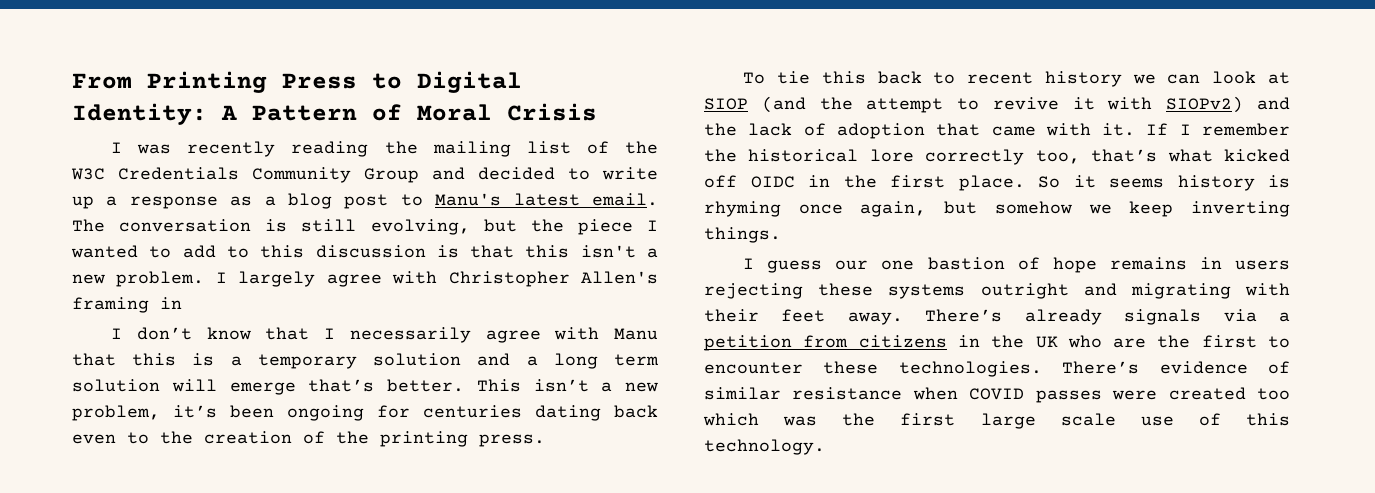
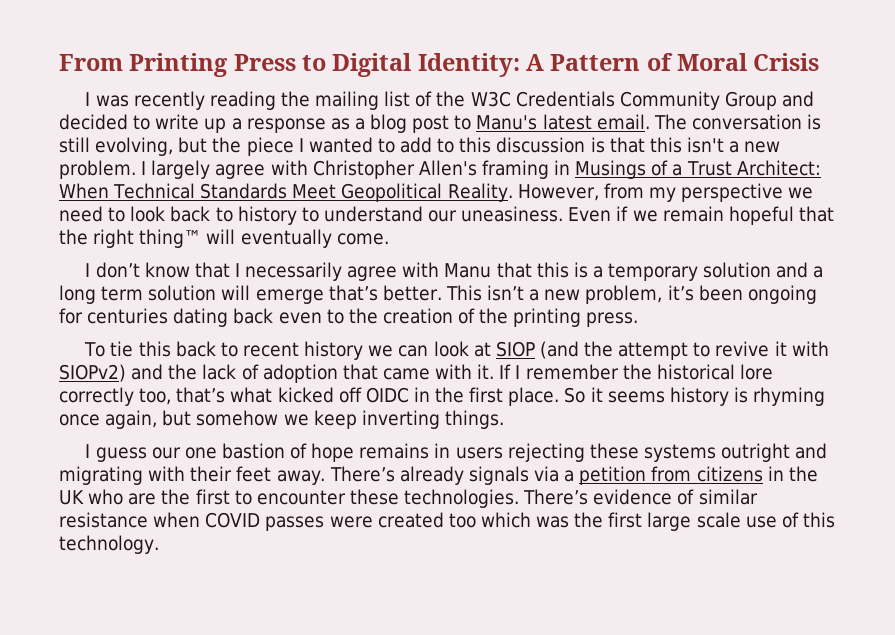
(182, 303) none -> [575,160,821,179] [59,183,814,202] [59,206,834,225] [59,229,389,248] Musings of a Trust Architect: When Technical Standards Meet Geopolitical Reality. However, from my perspective we need to look back to history to understand our uneasiness. Even if we remain hopeful that the right thing™ will eventually come.

